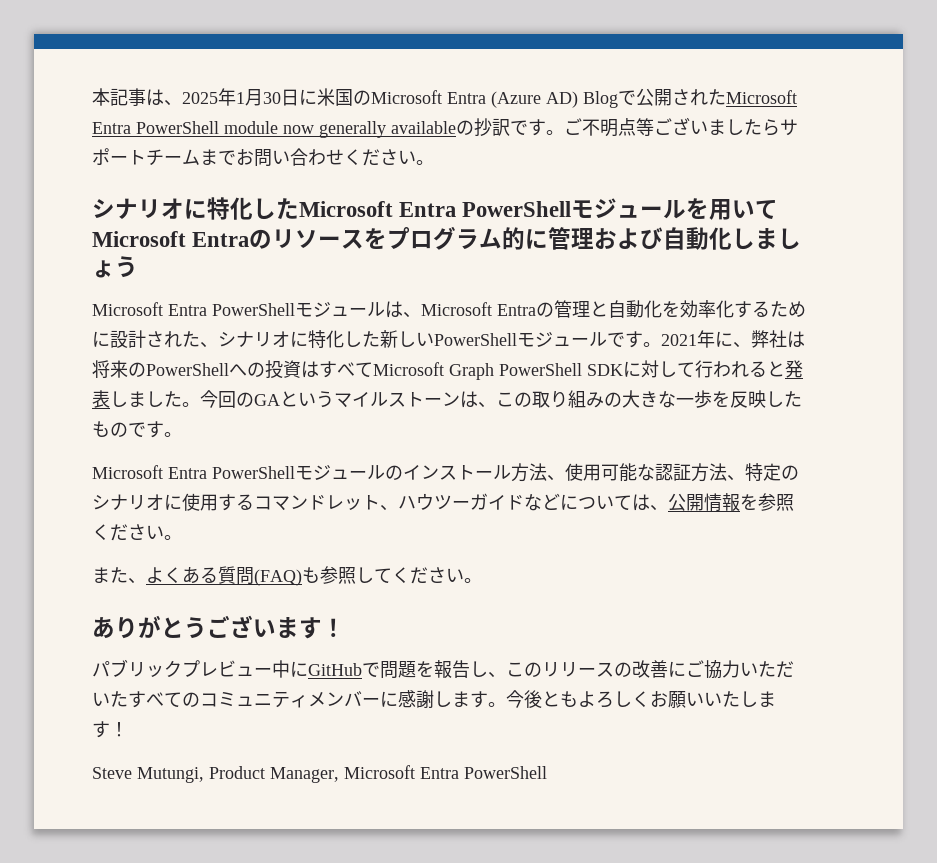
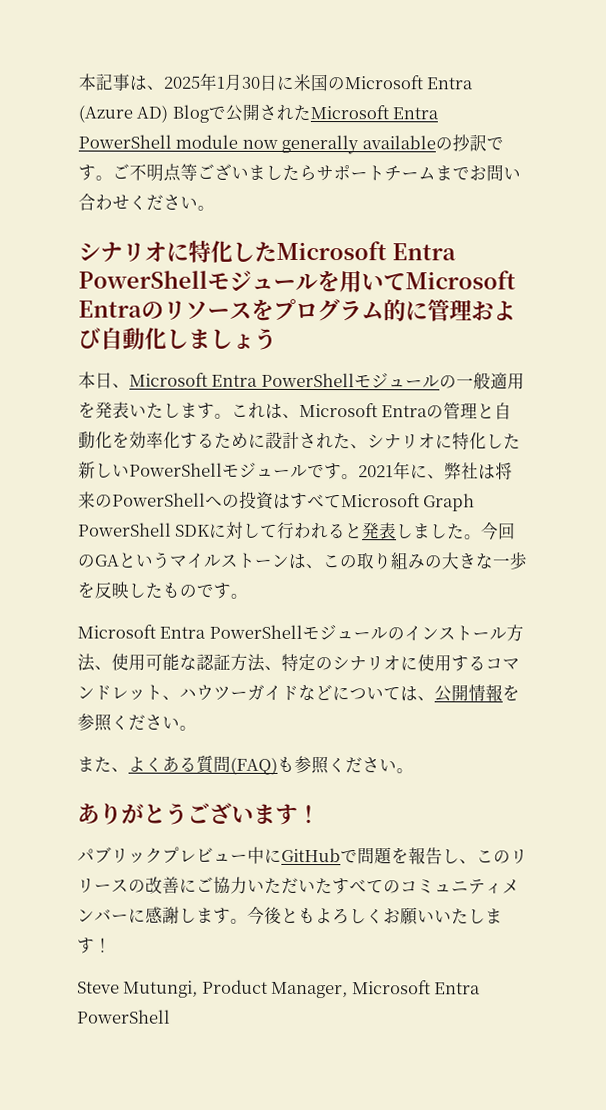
[92,302,385,317] Microsoft Entra PowerShellモジュール -> [78,371,525,390] [78,401,266,419] 本日、Microsoft Entra PowerShellモジュールの一般適用を発表いたします。これ
[356,567,392,583] して -> (329, 765) none

